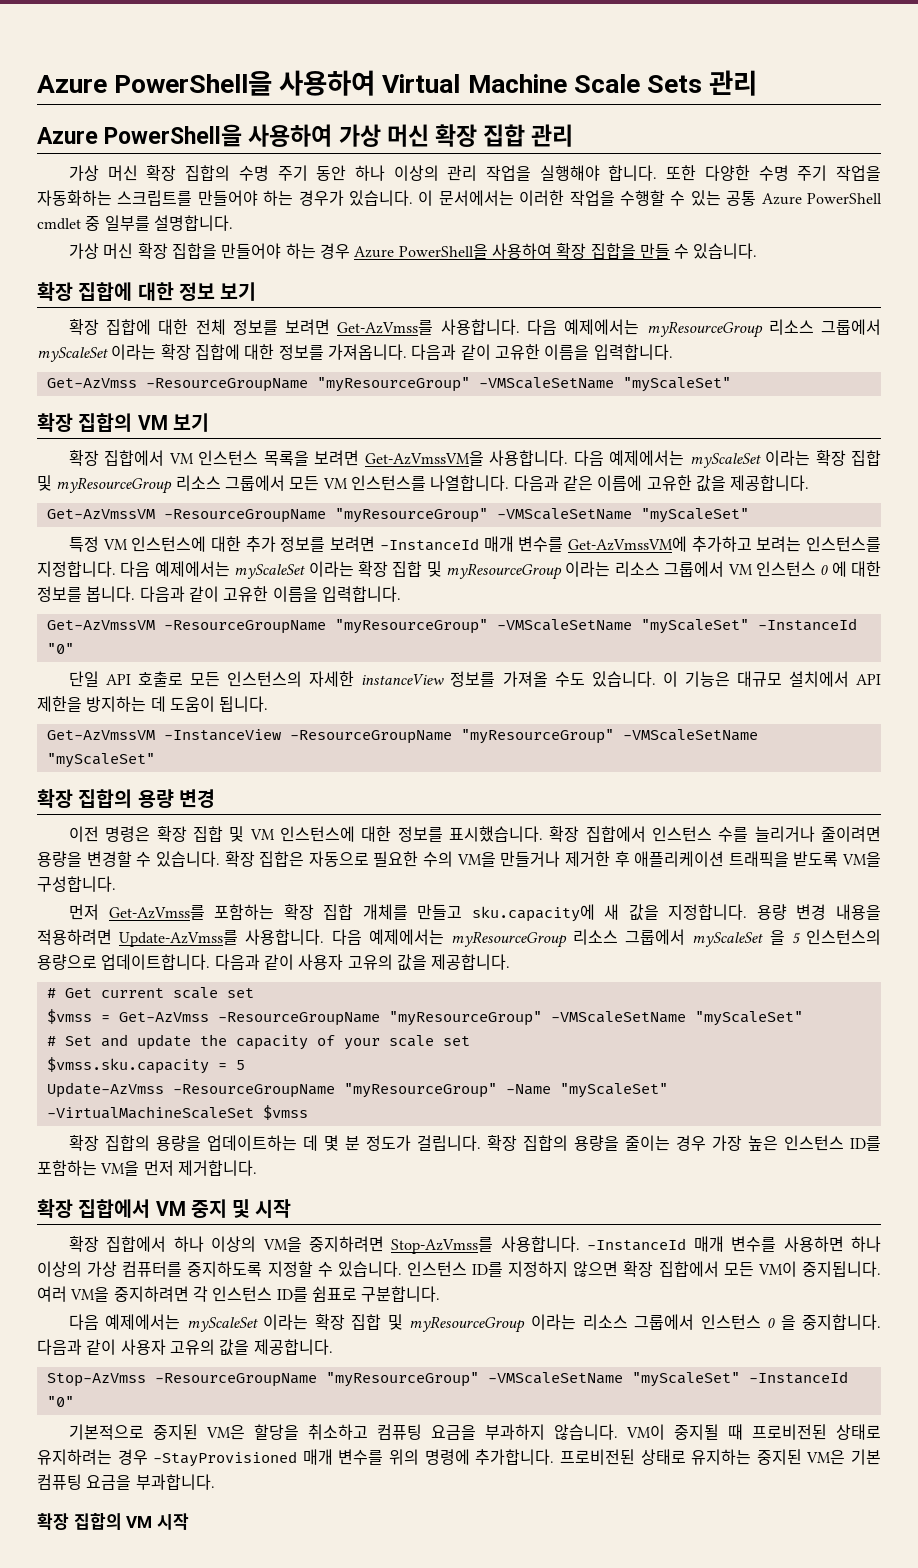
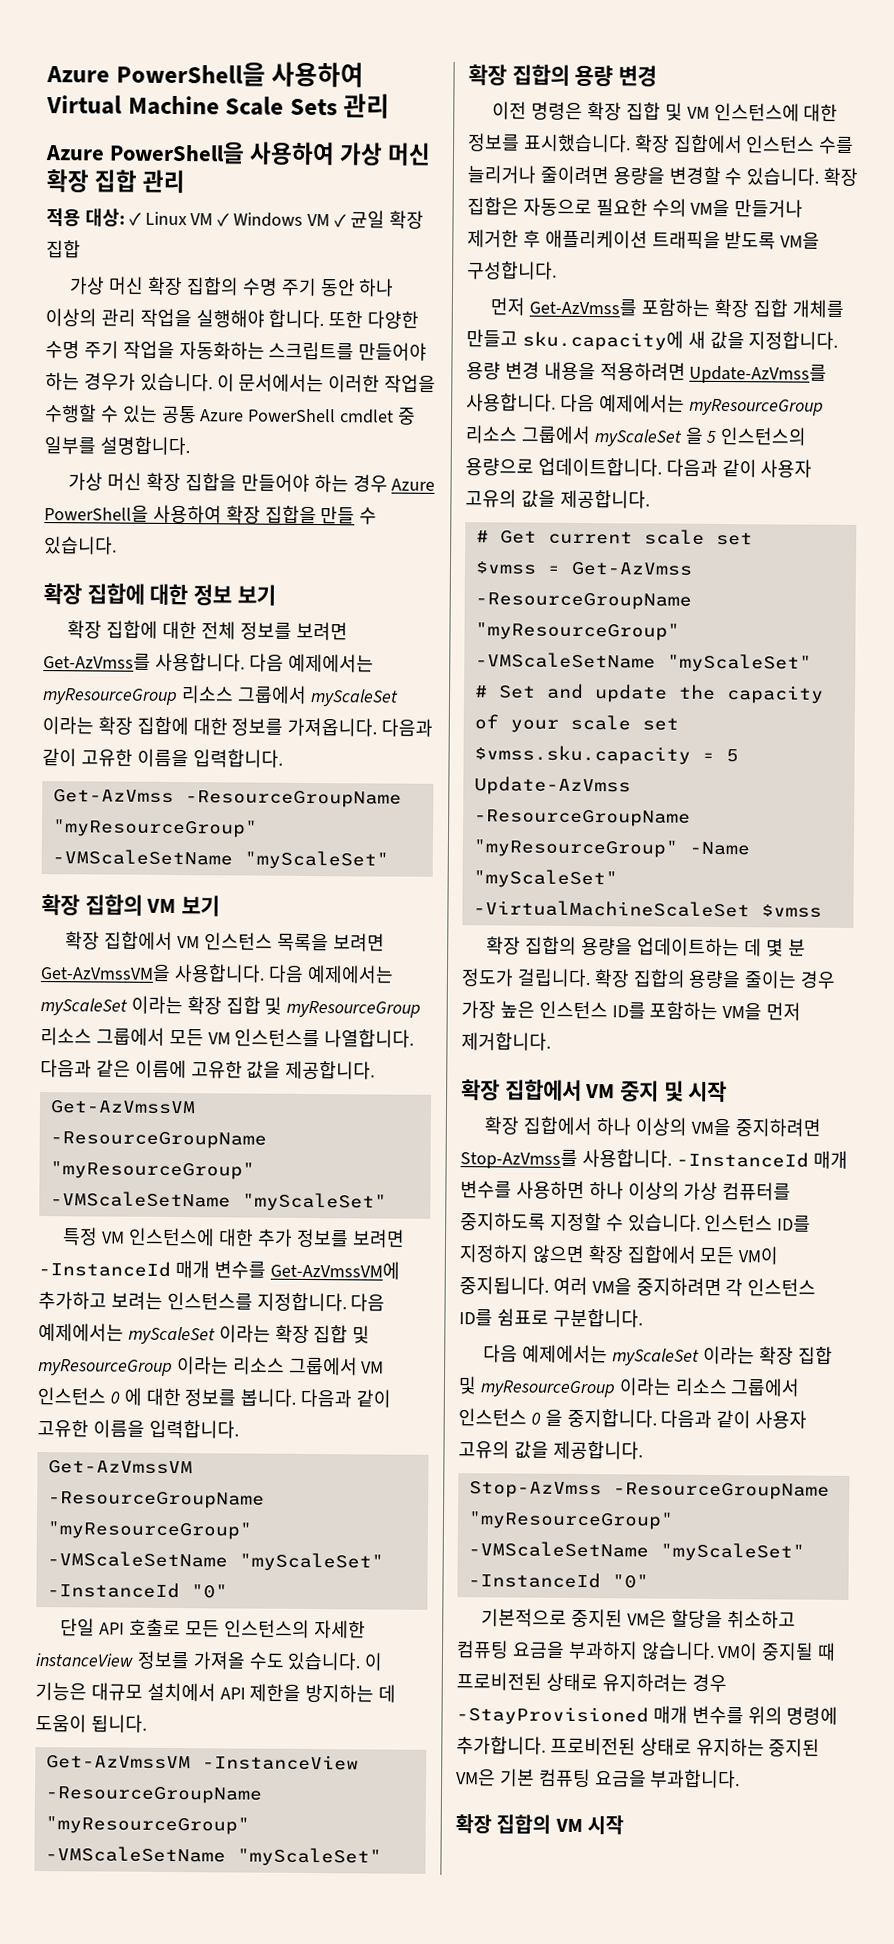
(574, 135) none -> [46,208,424,229] [46,240,81,259] // 적용 대상: ✓ Linux VM ✓ Windows VM ✓ 균일 확장 집합

